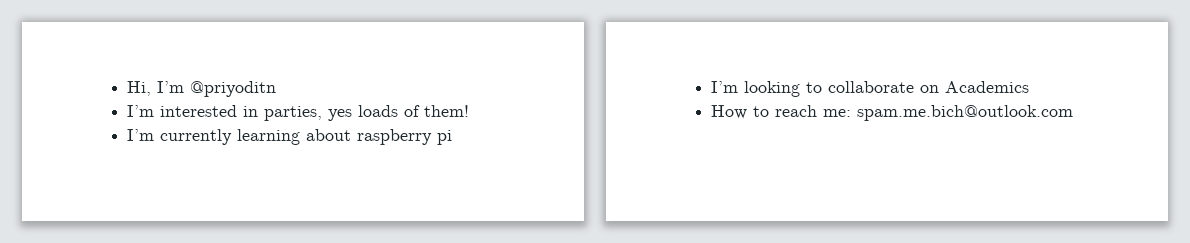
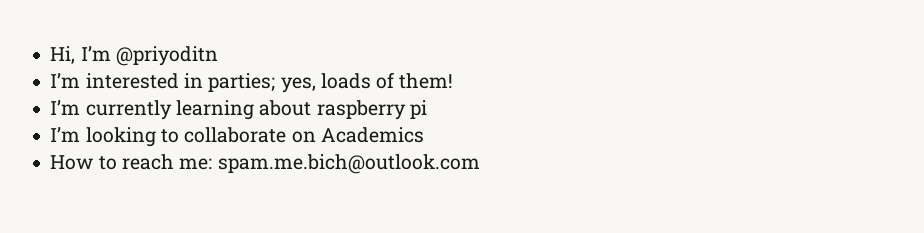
[264,106,353,121] parties, yes -> [208,73,316,93] parties; yes,

